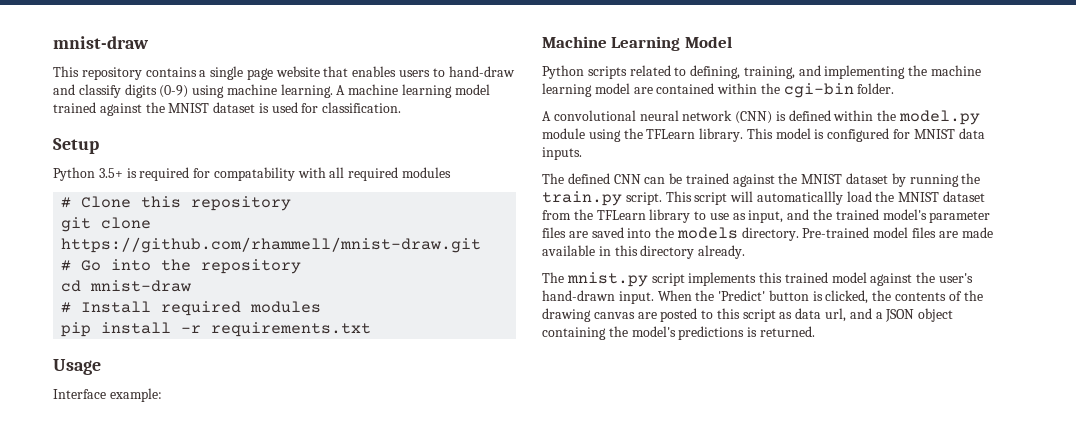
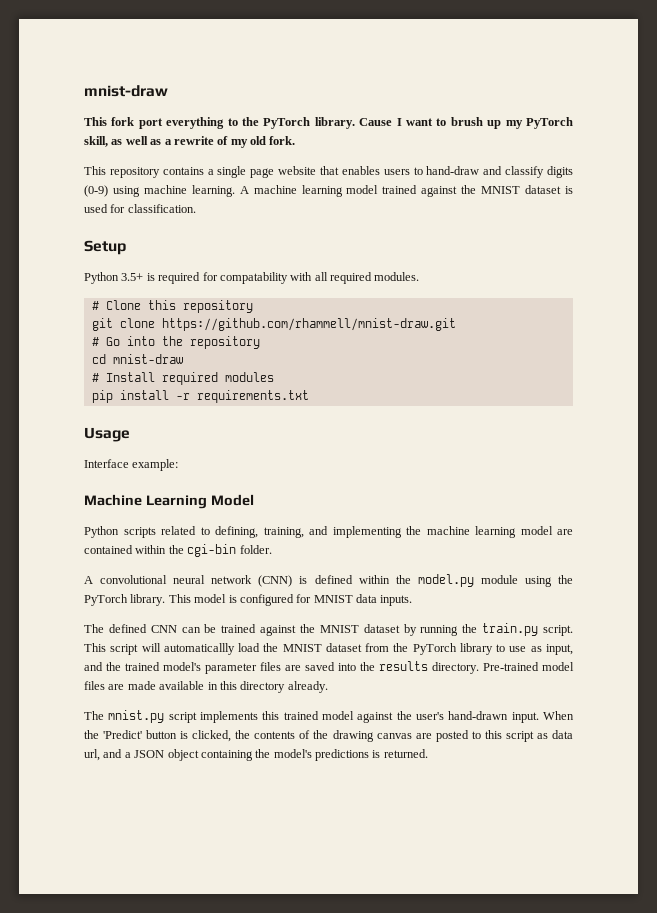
[53,36,149,49] mnist-draw -> [84,85,168,97] [84,117,573,129] [84,136,296,148] mnist-draw // This fork port everything to the PyTorch library. Cause I want to brush up my PyTorch skill, as well as a rewrite of my old fork.
[402,167,452,178] modules -> [374,272,420,281] modules.
[646,129,696,139] TFLearn -> [84,594,128,606] PyTorch
[596,210,646,220] TFLearn -> [412,643,457,655] PyTorch
[676,227,738,239] models -> [379,661,428,671] results

